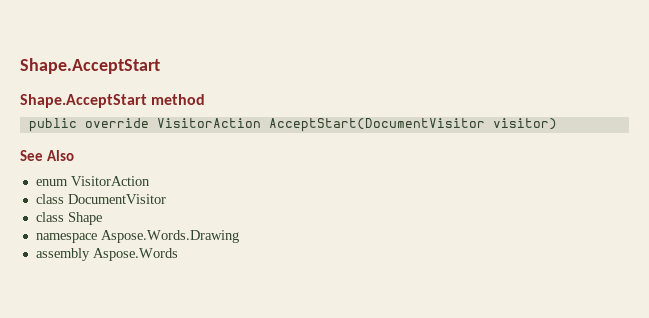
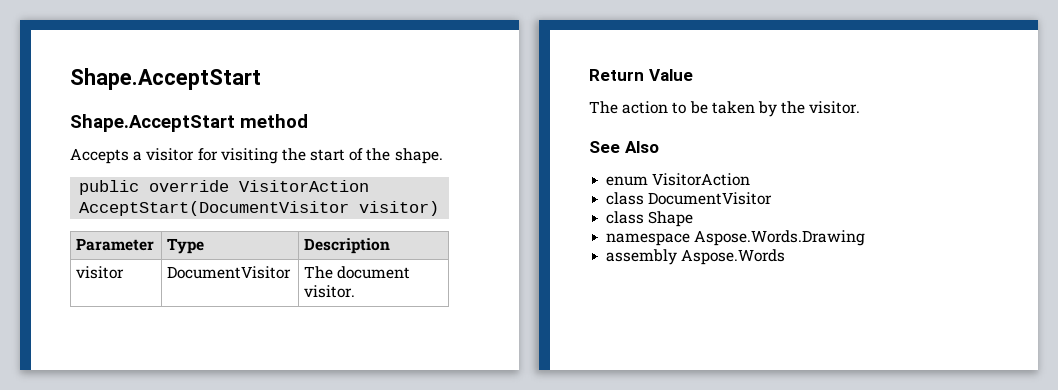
(206, 99) none -> [70,148,443,164] // Accepts a visitor for visiting the start of the shape.
(557, 124) none -> [76,238,155,251] [167,238,205,254] [304,238,391,254] [76,266,125,279] [167,266,292,279] [304,266,411,279] [304,285,356,298] [589,69,693,81] [589,101,861,117] // Parameter | Type | Description // visitor | DocumentVisitor | The document visitor. // Return Value // The action to be taken by the visitor.

